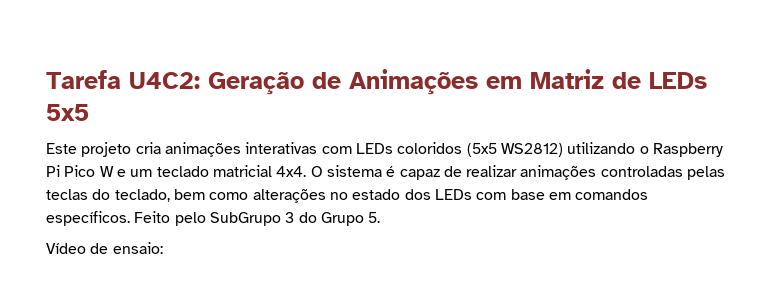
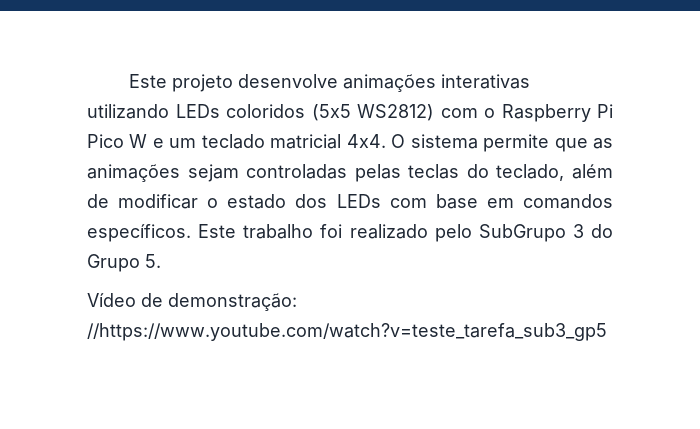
[46,69,707,95] [46,104,89,121] Tarefa U4C2: Geração de Animações em Matriz de LEDs 5x5 // -> (128, 81) none
[135,142,161,154] cria -> [237,74,338,88] desenvolve
[321,146,352,154] com -> [87,104,169,119] utilizando
[567,142,636,154] utilizando -> [440,108,478,118] com
[386,165,597,180] é capaz de realizar animações -> [483,134,613,152] [87,164,239,182] permite que as animações sejam
[173,189,348,203] bem como alterações no -> [571,164,613,179] [87,194,219,209] além de modificar o
[134,211,171,223] Feito -> [198,224,428,239] Este trabalho foi realizado
[112,242,163,254] ensaio: -> [168,293,297,311] [87,323,607,341] demonstração: //https://www.youtube.com/watch?v=teste_tarefa_sub3_gp5

